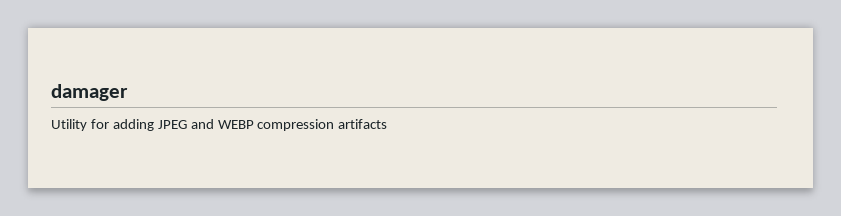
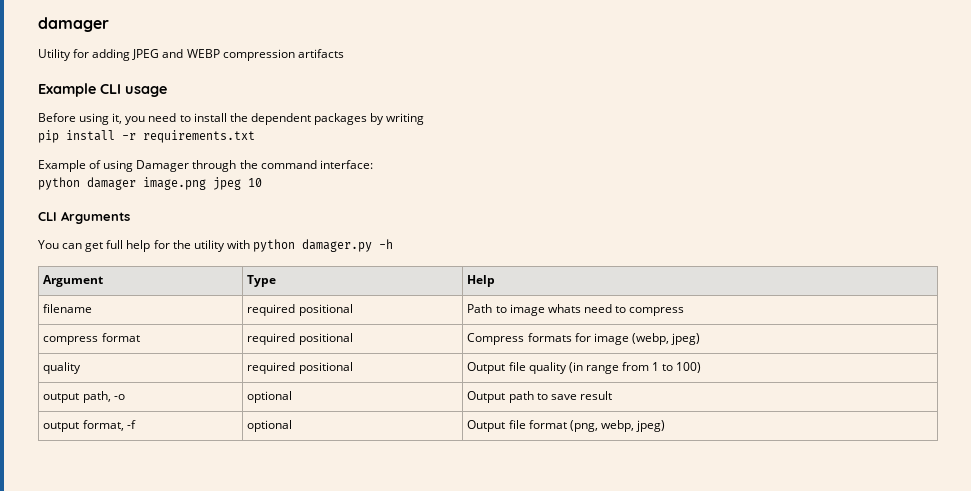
(388, 124) none -> [38,83,167,97] [38,113,425,125] [38,130,255,143] [38,160,373,172] [38,177,262,190] [38,211,130,224] [38,239,393,252] [43,275,104,287] [247,275,277,287] [467,275,496,287] [43,304,93,313] [247,304,353,316] [467,304,685,316] [43,333,140,345] [247,333,353,345] [467,333,700,345] [43,362,82,374] [247,362,353,374] [467,362,702,374] [43,391,125,403] [247,391,293,403] [467,391,612,403] [43,420,136,432] [247,420,293,432] [467,420,665,432] // Example CLI usage // Before using it, you need to install the dependent packages by writing // pip install -r requirements.txt // Example of using Damager through the command interface: // python damager image.png jpeg 10 // CLI Arguments // You can get full help for the utility with python damager.py -h // Argument | Type | Help // filename | required positional | Path to image whats need to compress // compress format | required positional | Compress formats for image (webp, jpeg) // quality | required positional | Output file quality (in range from 1 to 100) // output path, -o | optional | Output path to save result // output format, -f | optional | Output file format (png, webp, jpeg)

